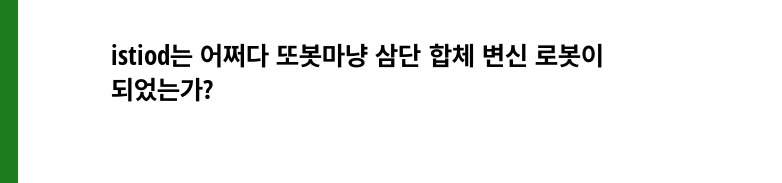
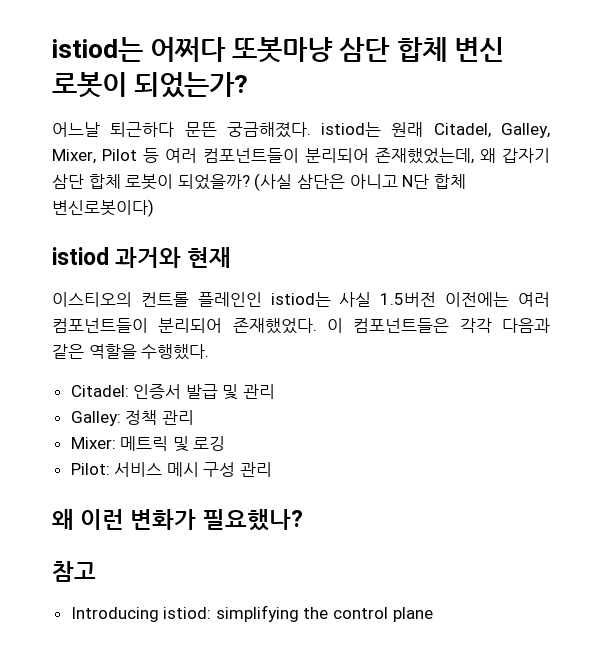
(213, 89) none -> [52,122,550,138] [52,148,550,164] [52,173,466,191] [52,199,154,217] [52,247,232,268] [52,292,550,307] [52,318,550,334] [52,344,210,360] [70,384,276,400] [70,410,194,426] [70,436,226,452] [70,462,273,477] [52,509,303,531] [52,561,96,582] [70,605,433,622] // 어느날 퇴근하다 문뜬 궁금해졌다. istiod는 원래 Citadel, Galley, Mixer, Pilot 등 여러 컴포넌트들이 분리되어 존재했었는데, 왜 갑자기 삼단 합체 로봇이 되었을까? (사실 삼단은 아니고 N단 합체 변신로봇이다) // istiod 과거와 현재 // 이스티오의 컨트롤 플레인인 istiod는 사실 1.5버전 이전에는 여러 컴포넌트들이 분리되어 존재했었다. 이 컴포넌트들은 각각 다음과 같은 역할을 수행했다. // Citadel: 인증서 발급 및 관리 // Galley: 정책 관리 // Mixer: 메트릭 및 로깅 // Pilot: 서비스 메시 구성 관리 // 왜 이런 변화가 필요했나? // 참고 // Introducing istiod: simplifying the control plane

